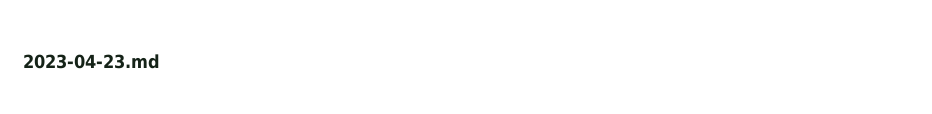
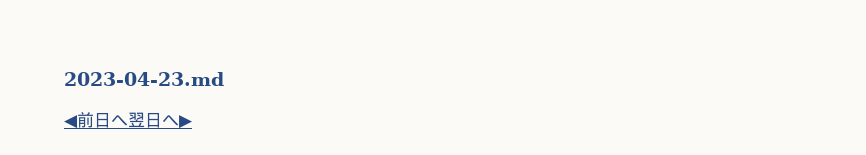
(160, 61) none -> [64,112,193,129] // ◀前日へ翌日へ▶

